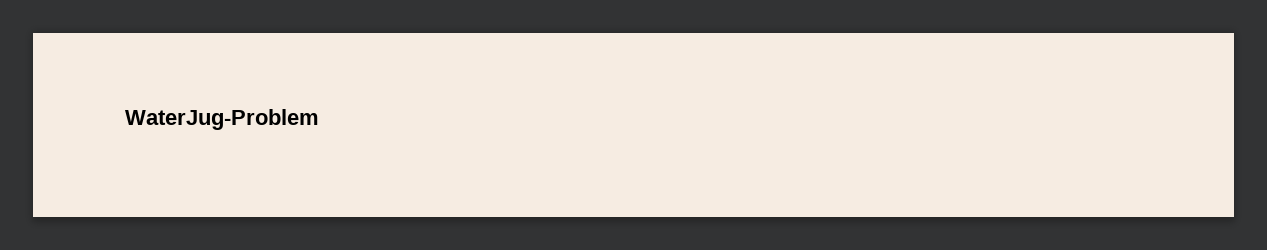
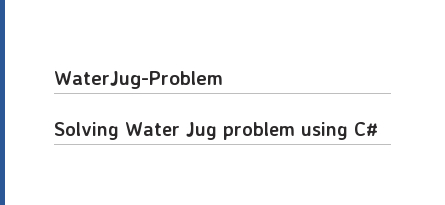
(319, 119) none -> [54,122,378,140] // Solving Water Jug problem using C#

